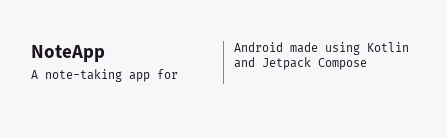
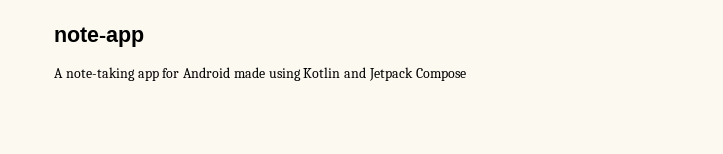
[31,45,105,62] NoteApp -> [54,27,144,47] note-app

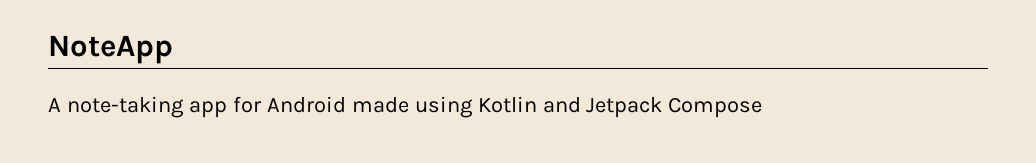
[54,27,144,47] note-app -> [48,35,173,64] NoteApp

